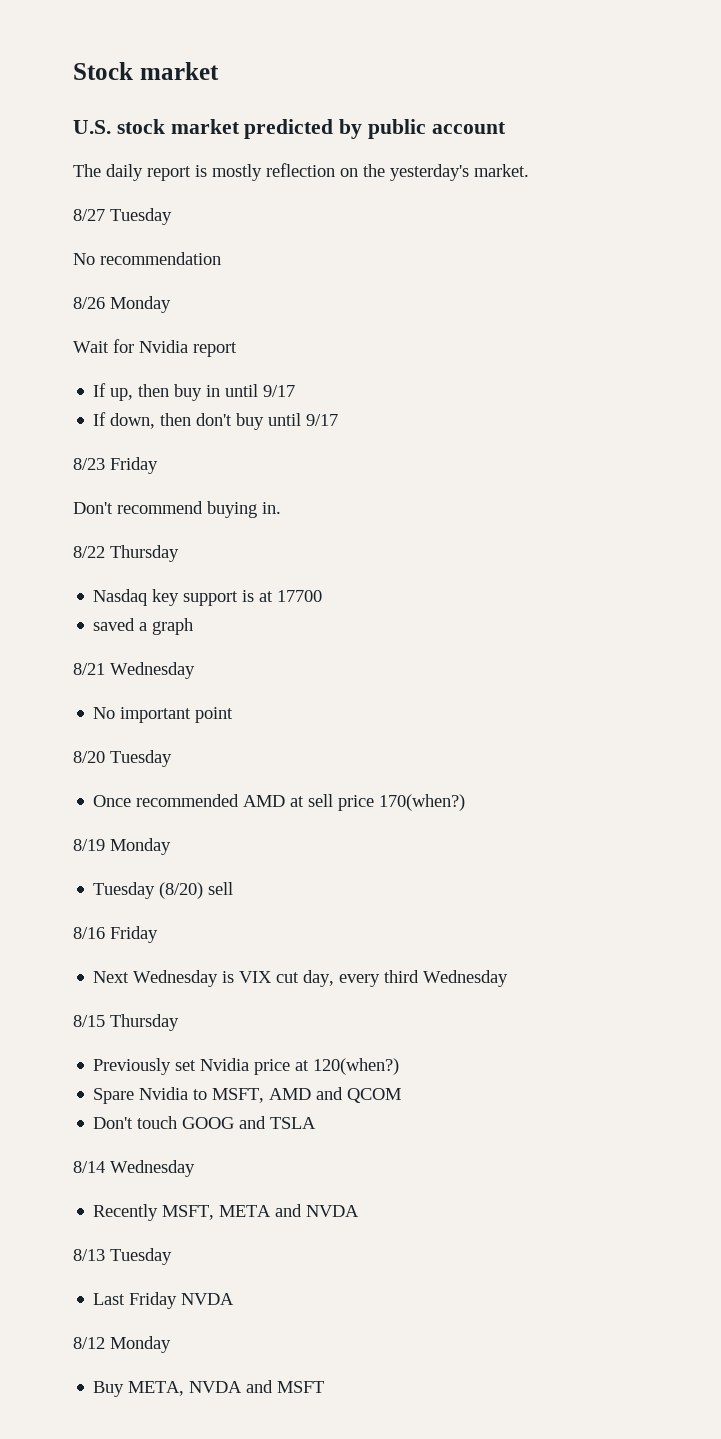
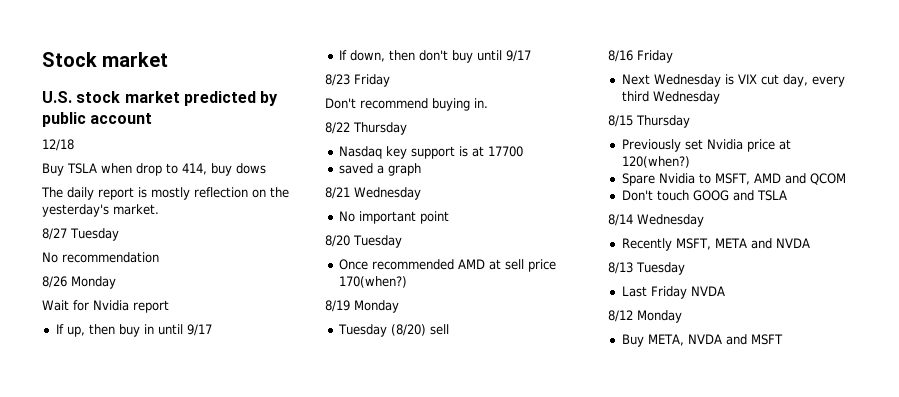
(506, 128) none -> [42,139,74,151] [42,163,266,176] // 12/18 // Buy TSLA when drop to 414, buy dows

